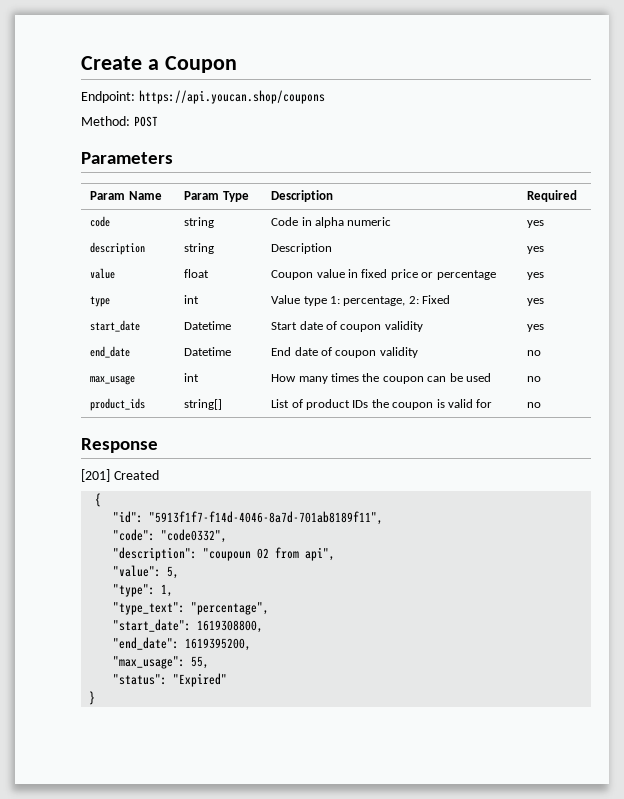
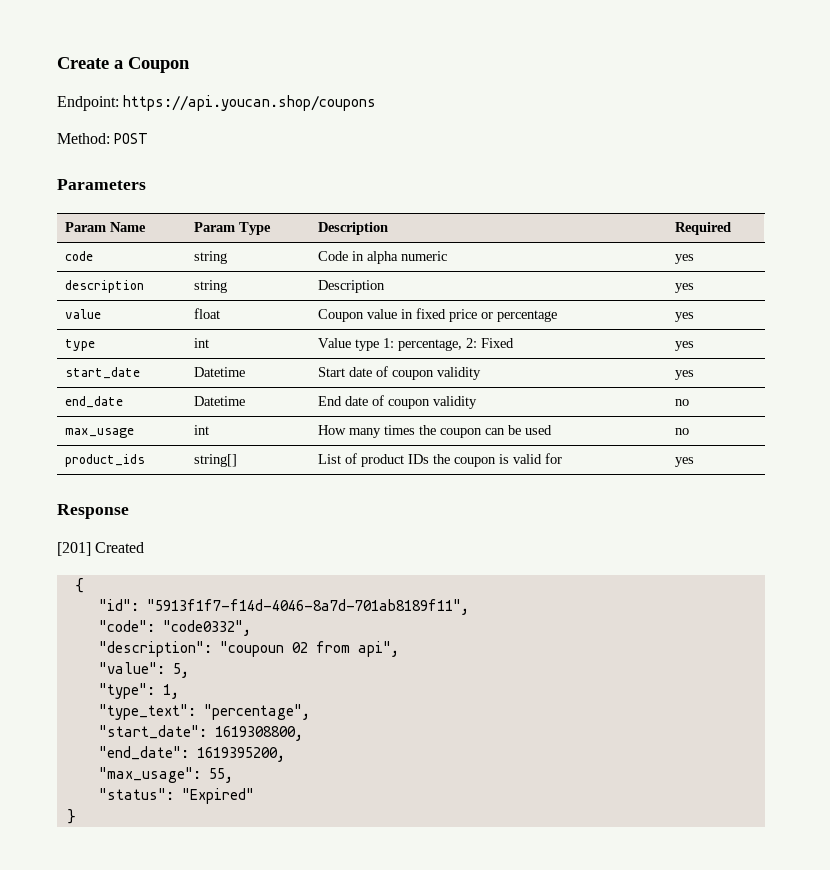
[527,402,542,408] no -> [674,457,694,467] yes

